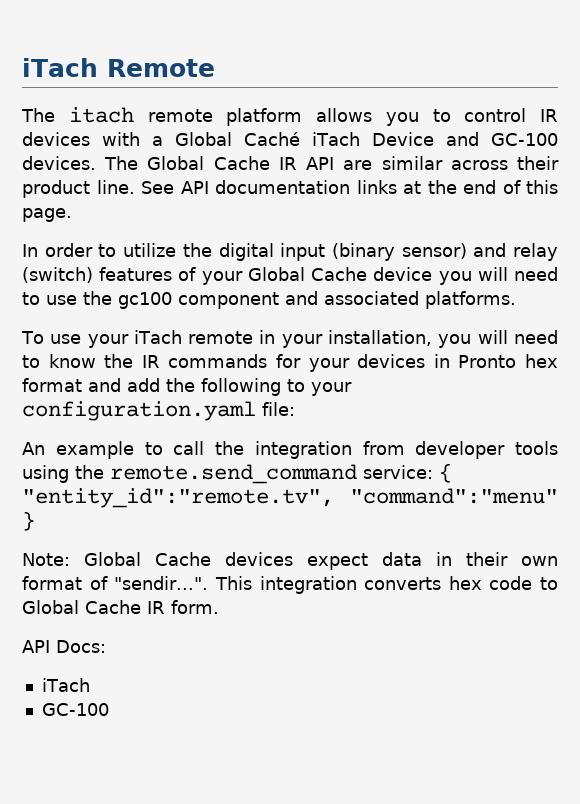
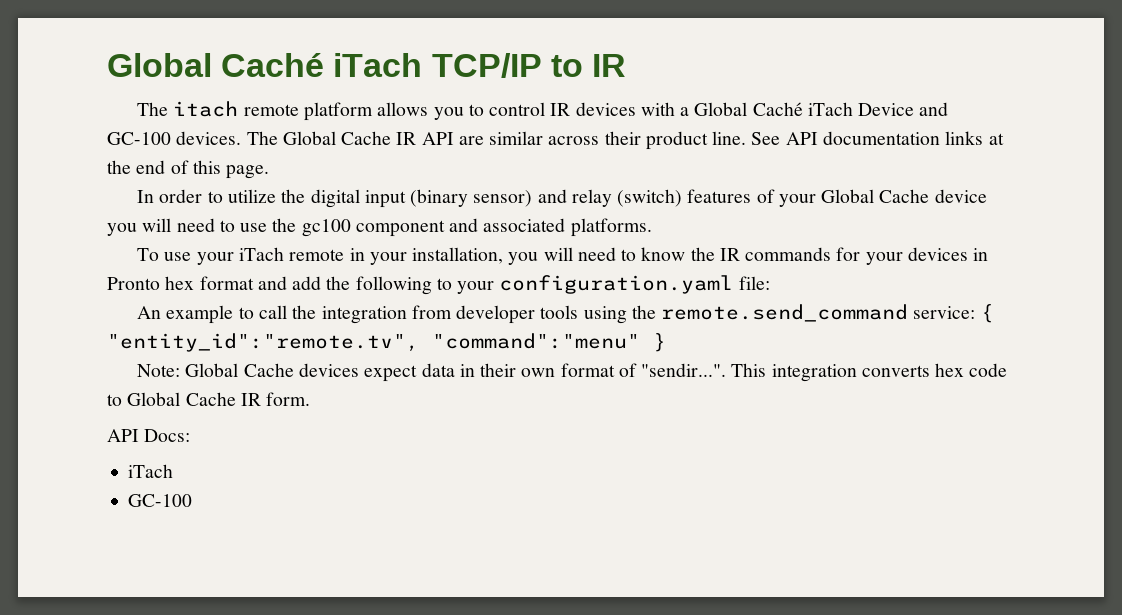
[22,58,215,77] iTach Remote -> [107,53,626,78] Global Caché iTach TCP/IP to IR

